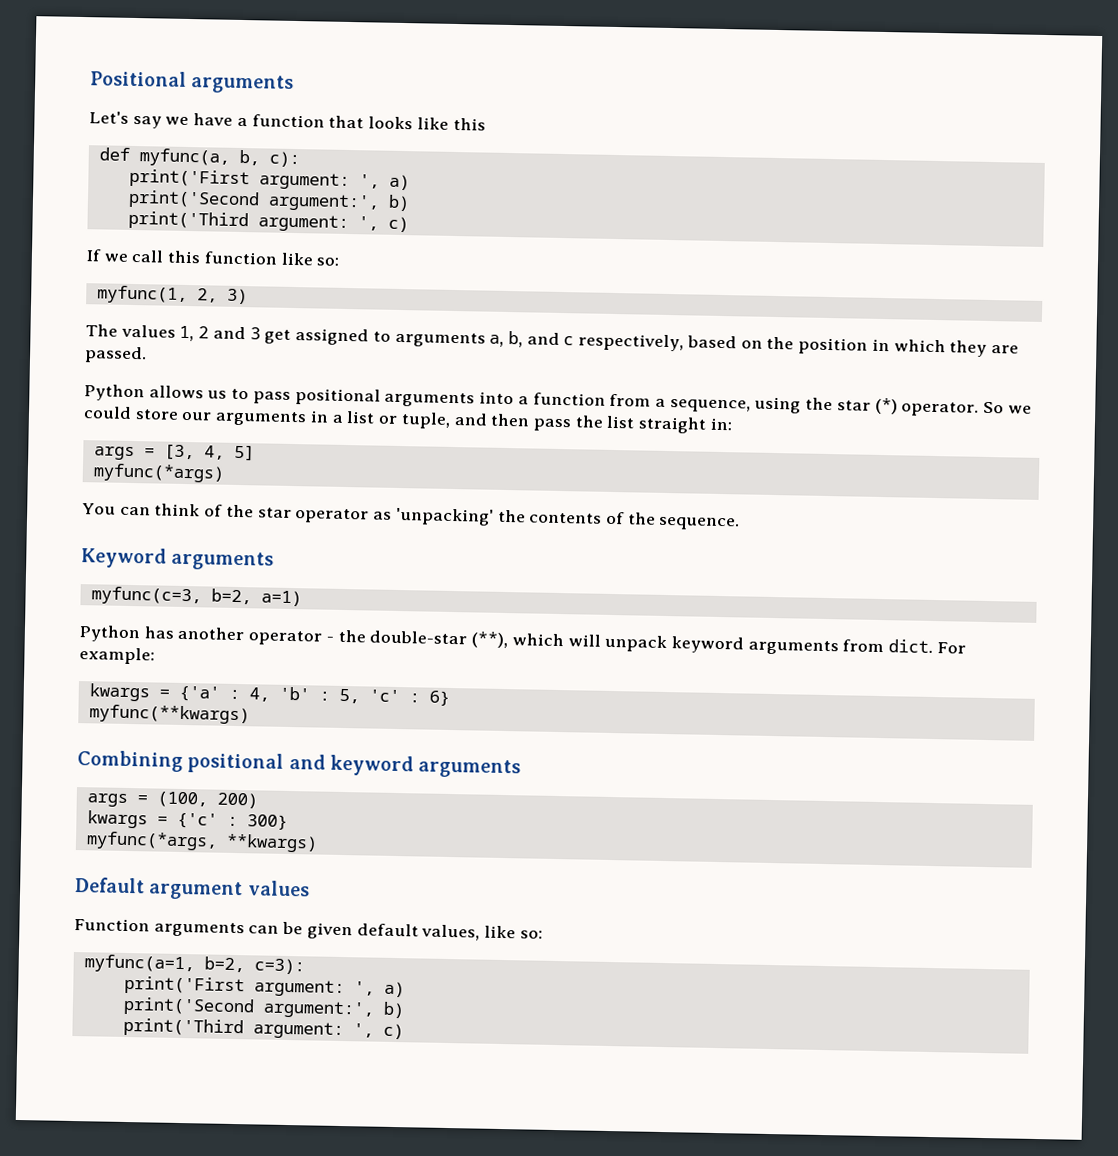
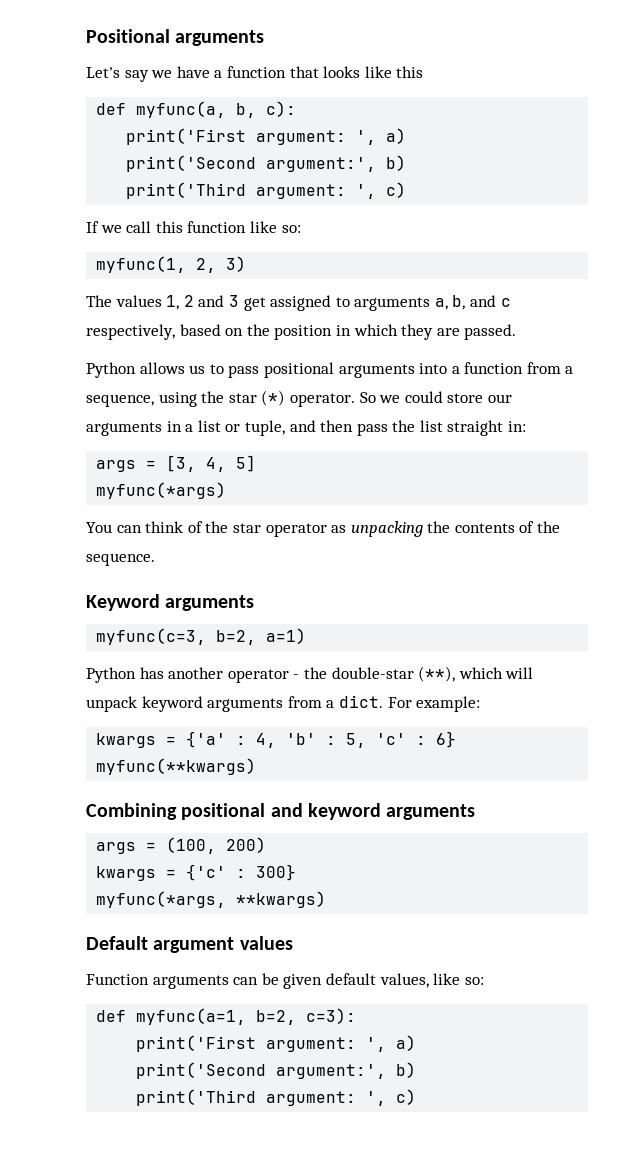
[394,507,494,526] 'unpacking' -> [350,521,423,537] unpacking
(885, 646) none -> [326,700,335,708] a
(543, 934) none -> [96,1010,127,1022] def

